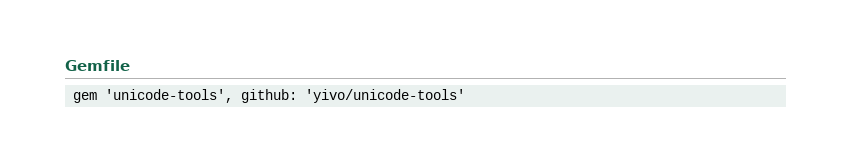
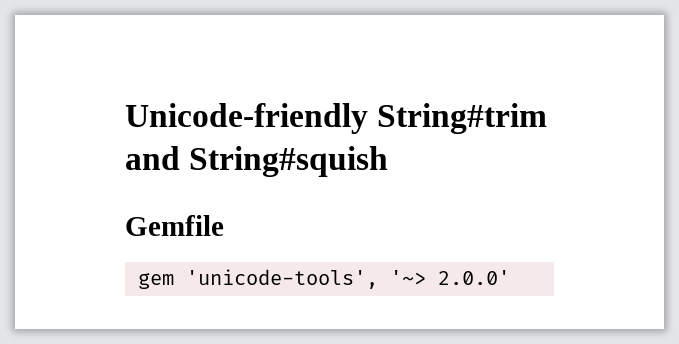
(65, 65) none -> [125,103,548,134] [125,146,389,177] Unicode-friendly String#trim and String#squish //
[240,89,465,103] github: 'yivo/unicode-tools' -> [389,270,510,285] '~> 2.0.0'

